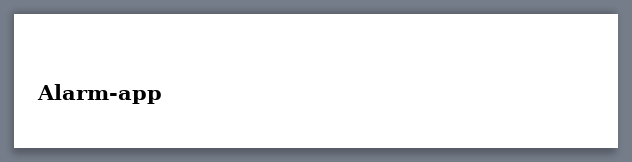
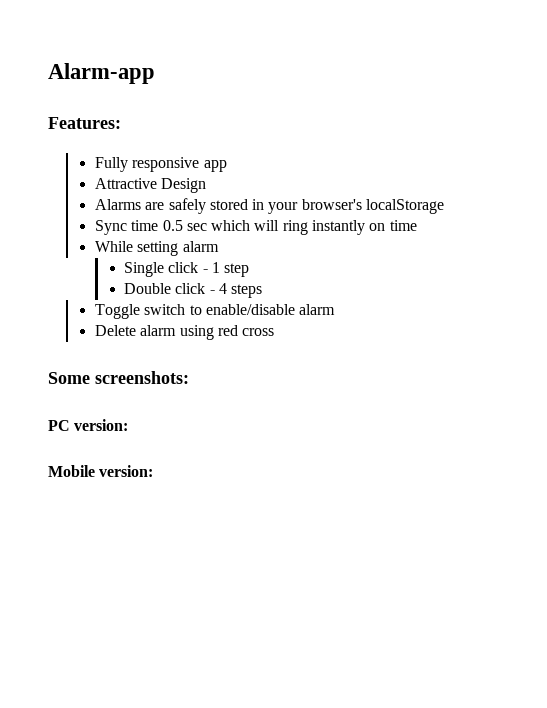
(162, 94) none -> [48,117,121,129] [94,157,227,172] [94,178,207,193] [94,198,445,214] [94,220,417,235] [94,241,219,256] [124,262,250,277] [124,283,263,298] [94,304,336,319] [94,325,275,340] [48,371,189,384] [48,419,129,431] [48,465,154,477] // Features: // Fully responsive app // Attractive Design // Alarms are safely stored in your browser's localStorage // Sync time 0.5 sec which will ring instantly on time // While setting alarm // Single click - 1 step // Double click - 4 steps // Toggle switch to enable/disable alarm // Delete alarm using red cross // Some screenshots: // PC version: // Mobile version:

